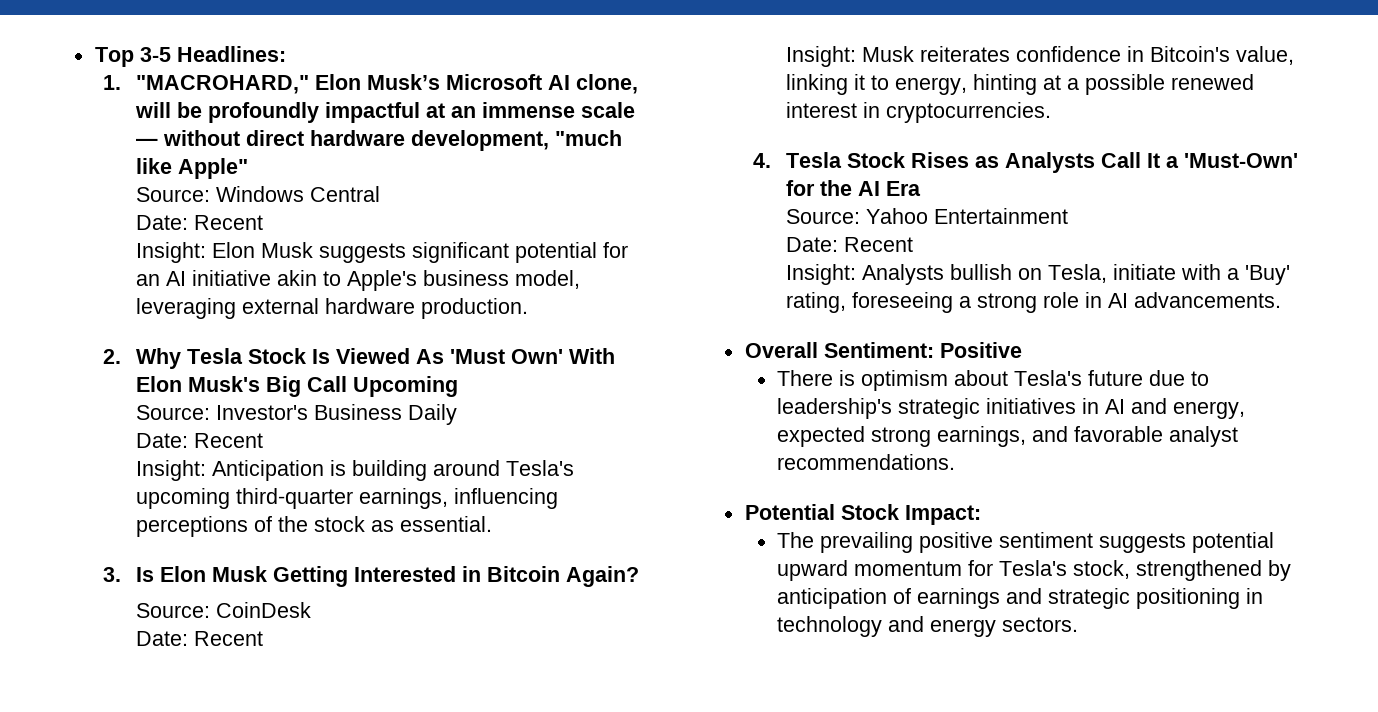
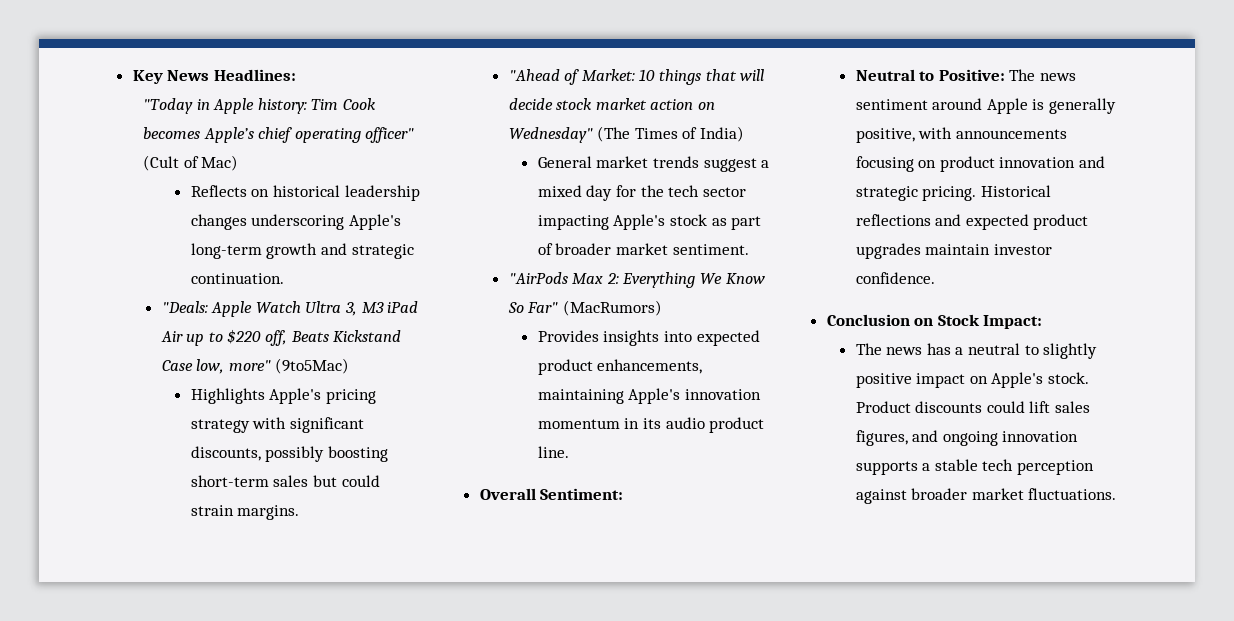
[94,47,171,67] Top 3-5 -> [132,70,210,84] Key News
[103,74,638,94] [134,102,635,123] [135,130,622,151] [135,158,248,179] [135,186,380,202] [135,215,263,230] [135,242,628,263] [135,270,580,291] [135,298,528,319] [103,348,615,369] [135,376,458,397] [135,404,457,425] [135,433,263,448] [135,460,574,481] [135,488,558,509] [135,516,492,537] [103,566,639,587] [135,602,311,618] [135,631,263,646] [785,46,1294,67] [785,74,1254,95] [785,102,1051,123] [753,152,1298,173] [785,180,921,196] [785,208,1068,224] [785,237,913,252] [785,264,1290,285] [785,292,1281,313] [744,342,1022,358] [777,370,1210,391] [777,398,1246,419] [777,426,1239,447] [777,454,956,470] [744,504,981,525] [777,532,1275,553] [777,560,1292,581] [777,588,1264,609] [777,616,1079,637] 1. "MACROHARD," Elon Musk’s Microsoft AI clone, will be profoundly impactful at an immense scale — without direct hardware development, "much like Apple" // Source: Windows Central // Date: Recent // Insight: Elon Musk suggests significant potential for an AI initiative akin to Apple's business model, leveraging external hardware production. // 2. Why Tesla Stock Is Viewed As 'Must Own' With Elon Musk's Big Call Upcoming // Source: Investor's Business Daily // Date: Recent // Insight: Anticipation is building around Tesla's upcoming third-quarter earnings, influencing perceptions of the stock as essential. // 3. Is Elon Musk Getting Interested in Bitcoin Again? // Source: CoinDesk // Date: Recent // Insight: Musk reiterates confidence in Bitcoin's value, linking it to energy, hinting at a possible renewed interest in cryptocurrencies. // 4. Tesla Stock Rises as Analysts Call It a 'Must-Own' for the AI Era // Source: Yahoo Entertainment // Date: Recent // Insight: Analysts bullish on Tesla, initiate with a 'Buy' rating, foreseeing a strong role in AI advancements. // Overall Sentiment: Positive // There is optimism about Tesla's future due to leadership's strategic initiatives in AI and energy, expected strong earnings, and favorable analyst recommendations. // Potential Stock Impact: // The prevailing positive sentiment suggests potential upward momentum for Tesla's stock, strengthened by anticipation of earnings and strategic positioning in technology and energy sectors. -> [143,98,376,114] [143,127,415,143] [143,155,239,171] [190,185,420,201] [190,214,401,230] [190,243,414,259] [190,273,284,284] [161,301,419,317] [160,329,402,346] [161,358,350,374] [190,388,376,404] [190,417,364,433] [190,446,388,462] [190,475,380,487] [190,505,300,520] [508,69,765,85] [508,98,716,110] [508,126,745,143] [537,156,770,172] [537,185,746,201] [537,214,762,230] [537,243,749,255] [508,272,765,288] [507,300,662,316] [537,330,760,346] [537,359,703,375] [537,388,761,404] [537,417,765,433] [537,446,569,458] [479,488,624,500] [855,69,1077,81] [855,98,1117,114] [855,127,1067,143] [855,156,1106,172] [855,185,1051,201] [855,214,1089,230] [855,243,1052,259] [855,272,935,284] [826,314,1043,329] [855,343,1098,359] [855,372,1090,388] [855,401,1091,413] [855,430,1079,446] [855,459,1095,475] [855,488,1117,504] "Today in Apple history: Tim Cook becomes Apple’s chief operating officer" (Cult of Mac) // Reflects on historical leadership changes underscoring Apple's long-term growth and strategic continuation. // "Deals: Apple Watch Ultra 3, M3 iPad Air up to $220 off, Beats Kickstand Case low, more" (9to5Mac) // Highlights Apple's pricing strategy with significant discounts, possibly boosting short-term sales but could strain margins. // "Ahead of Market: 10 things that will decide stock market action on Wednesday" (The Times of India) // General market trends suggest a mixed day for the tech sector impacting Apple's stock as part of broader market sentiment. // "AirPods Max 2: Everything We Know So Far" (MacRumors) // Provides insights into expected product enhancements, maintaining Apple's innovation momentum in its audio product line. // Overall Sentiment: // Neutral to Positive: The news sentiment around Apple is generally positive, with announcements focusing on product innovation and strategic pricing. Historical reflections and expected product upgrades maintain investor confidence. // Conclusion on Stock Impact: // The news has a neutral to slightly positive impact on Apple's stock. Product discounts could lift sales figures, and ongoing innovation supports a stable tech perception against broader market fluctuations.

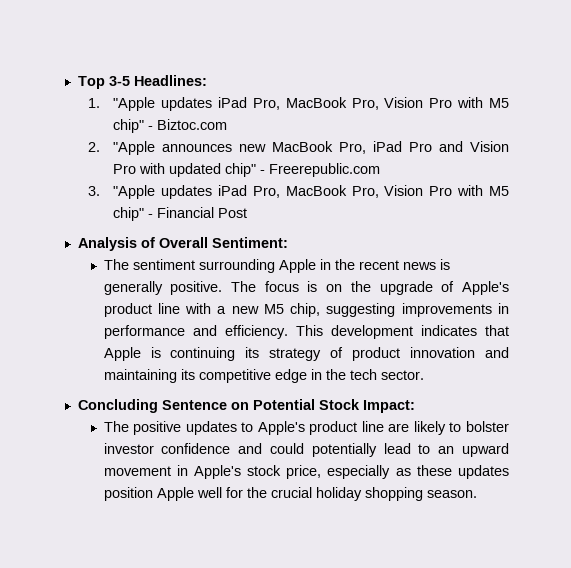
[132,70,210,84] Key News -> [77,76,130,89] Top 3-5
[143,98,376,114] [143,127,415,143] [143,155,239,171] [190,185,420,201] [190,214,401,230] [190,243,414,259] [190,273,284,284] [161,301,419,317] [160,329,402,346] [161,358,350,374] [190,388,376,404] [190,417,364,433] [190,446,388,462] [190,475,380,487] [190,505,300,520] [508,69,765,85] [508,98,716,110] [508,126,745,143] [537,156,770,172] [537,185,746,201] [537,214,762,230] [537,243,749,255] [508,272,765,288] [507,300,662,316] [537,330,760,346] [537,359,703,375] [537,388,761,404] [537,417,765,433] [537,446,569,458] [479,488,624,500] [855,69,1077,81] [855,98,1117,114] [855,127,1067,143] [855,156,1106,172] [855,185,1051,201] [855,214,1089,230] [855,243,1052,259] [855,272,935,284] [826,314,1043,329] [855,343,1098,359] [855,372,1090,388] [855,401,1091,413] [855,430,1079,446] [855,459,1095,475] [855,488,1117,504] "Today in Apple history: Tim Cook becomes Apple’s chief operating officer" (Cult of Mac) // Reflects on historical leadership changes underscoring Apple's long-term growth and strategic continuation. // "Deals: Apple Watch Ultra 3, M3 iPad Air up to $220 off, Beats Kickstand Case low, more" (9to5Mac) // Highlights Apple's pricing strategy with significant discounts, possibly boosting short-term sales but could strain margins. // "Ahead of Market: 10 things that will decide stock market action on Wednesday" (The Times of India) // General market trends suggest a mixed day for the tech sector impacting Apple's stock as part of broader market sentiment. // "AirPods Max 2: Everything We Know So Far" (MacRumors) // Provides insights into expected product enhancements, maintaining Apple's innovation momentum in its audio product line. // Overall Sentiment: // Neutral to Positive: The news sentiment around Apple is generally positive, with announcements focusing on product innovation and strategic pricing. Historical reflections and expected product upgrades maintain investor confidence. // Conclusion on Stock Impact: // The news has a neutral to slightly positive impact on Apple's stock. Product discounts could lift sales figures, and ongoing innovation supports a stable tech perception against broader market fluctuations. -> [87,97,509,111] [113,119,228,133] [87,141,510,155] [113,163,381,177] [87,185,509,199] [113,207,248,221] [77,237,288,251] [103,259,450,273] [103,281,509,295] [103,303,509,317] [103,325,510,339] [103,347,509,361] [103,369,424,383] [77,399,415,413] [103,421,510,435] [103,443,509,457] [103,465,509,479] [103,487,477,501] 1. "Apple updates iPad Pro, MacBook Pro, Vision Pro with M5 chip" - Biztoc.com // 2. "Apple announces new MacBook Pro, iPad Pro and Vision Pro with updated chip" - Freerepublic.com // 3. "Apple updates iPad Pro, MacBook Pro, Vision Pro with M5 chip" - Financial Post // Analysis of Overall Sentiment: // The sentiment surrounding Apple in the recent news is generally positive. The focus is on the upgrade of Apple's product line with a new M5 chip, suggesting improvements in performance and efficiency. This development indicates that Apple is continuing its strategy of product innovation and maintaining its competitive edge in the tech sector. // Concluding Sentence on Potential Stock Impact: // The positive updates to Apple's product line are likely to bolster investor confidence and could potentially lead to an upward movement in Apple's stock price, especially as these updates position Apple well for the crucial holiday shopping season.

